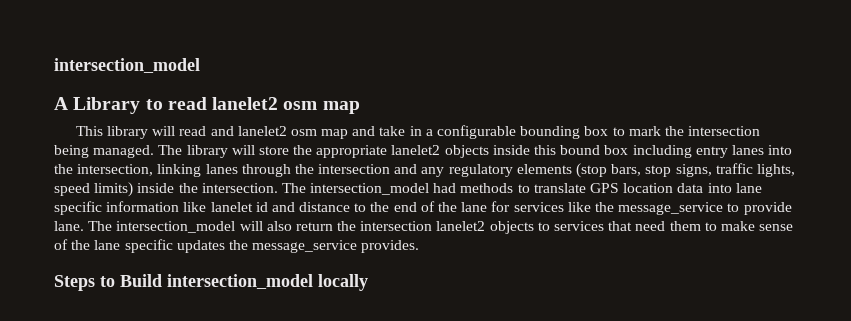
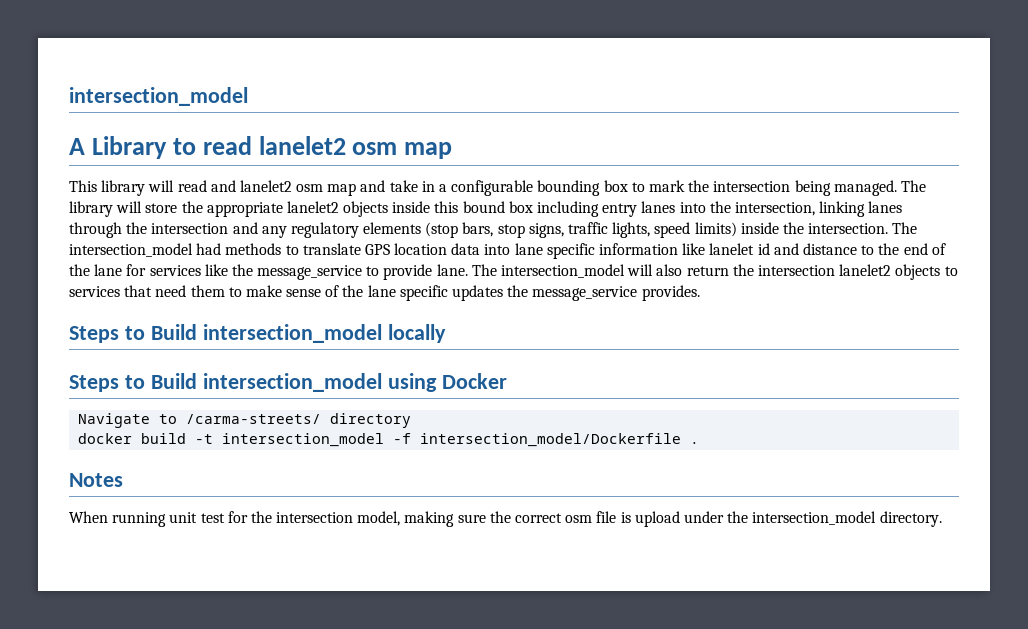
(368, 282) none -> [69,373,507,392] [78,413,412,428] [78,433,700,447] [69,473,123,487] [69,511,942,527] // Steps to Build intersection_model using Docker // Navigate to /carma-streets/ directory // docker build -t intersection_model -f intersection_model/Dockerfile . // Notes // When running unit test for the intersection model, making sure the correct osm file is upload under the intersection_model directory.

